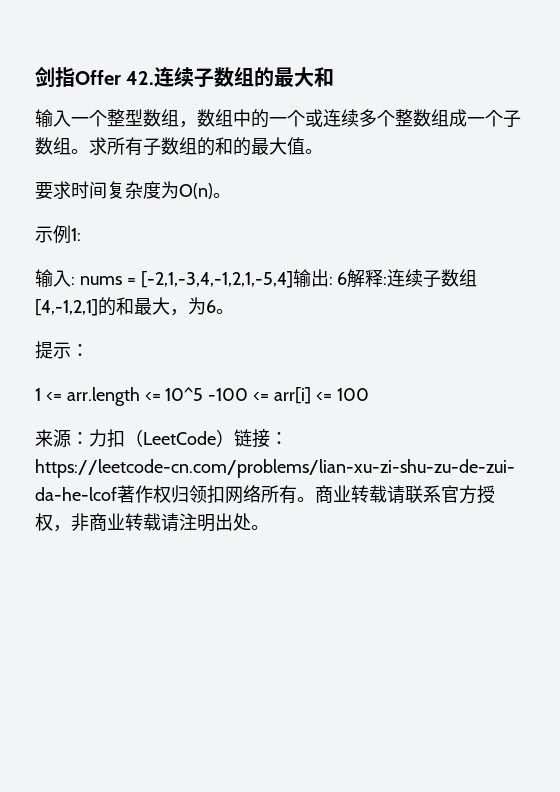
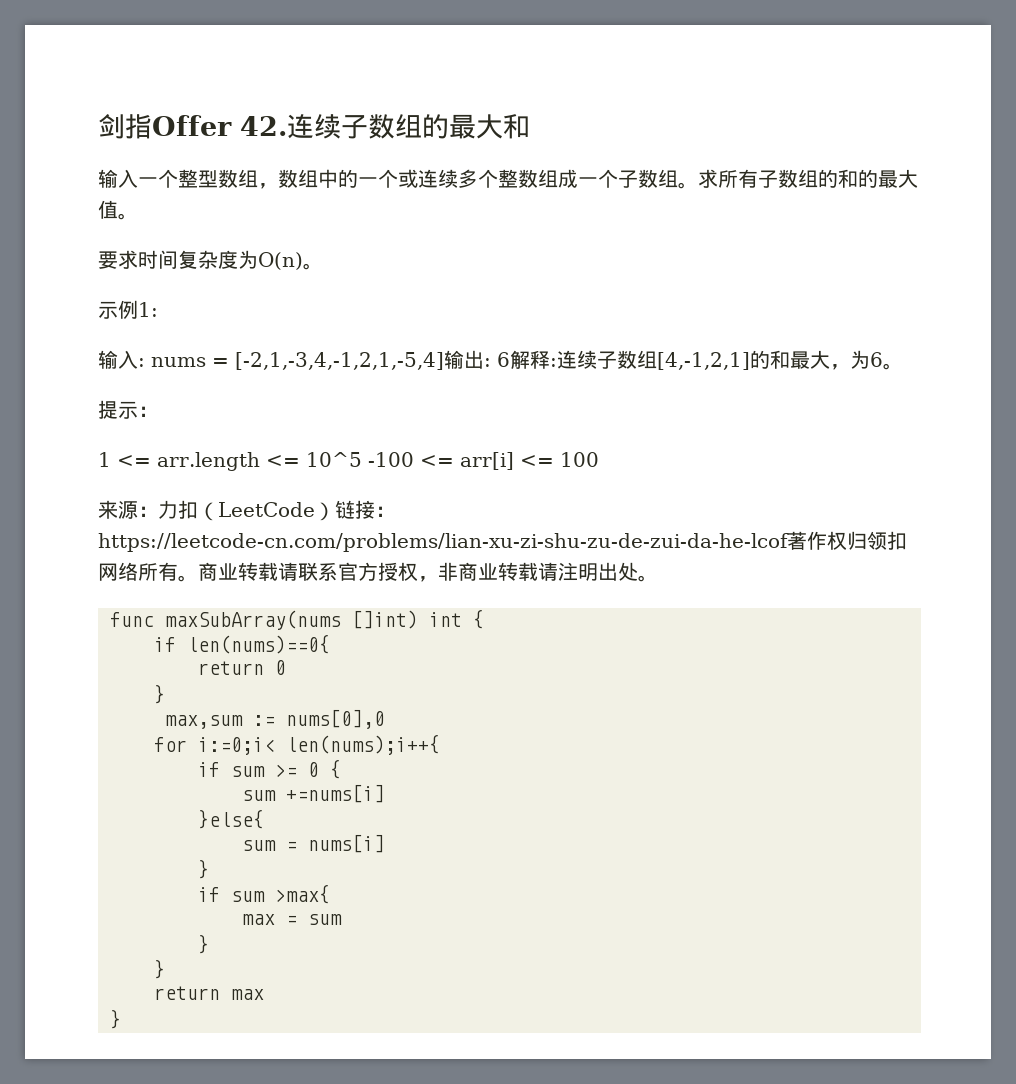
(269, 527) none -> [110,609,484,630] [154,634,330,654] [198,660,286,675] [154,684,165,704] [165,709,385,729] [154,734,440,755] [198,759,341,779] [242,784,385,803] [198,809,264,829] [242,834,385,853] [198,859,209,879] [198,884,330,904] [242,914,342,925] [198,934,209,954] [154,959,165,979] [154,986,264,1000] [110,1009,121,1029] // func maxSubArray(nums []int) int { // if len(nums)==0{ // return 0 // } // max,sum := nums[0],0 // for i:=0;i< len(nums);i++{ // if sum >= 0 { // sum +=nums[i] // }else{ // sum = nums[i] // } // if sum >max{ // max = sum // } // } // return max // }

